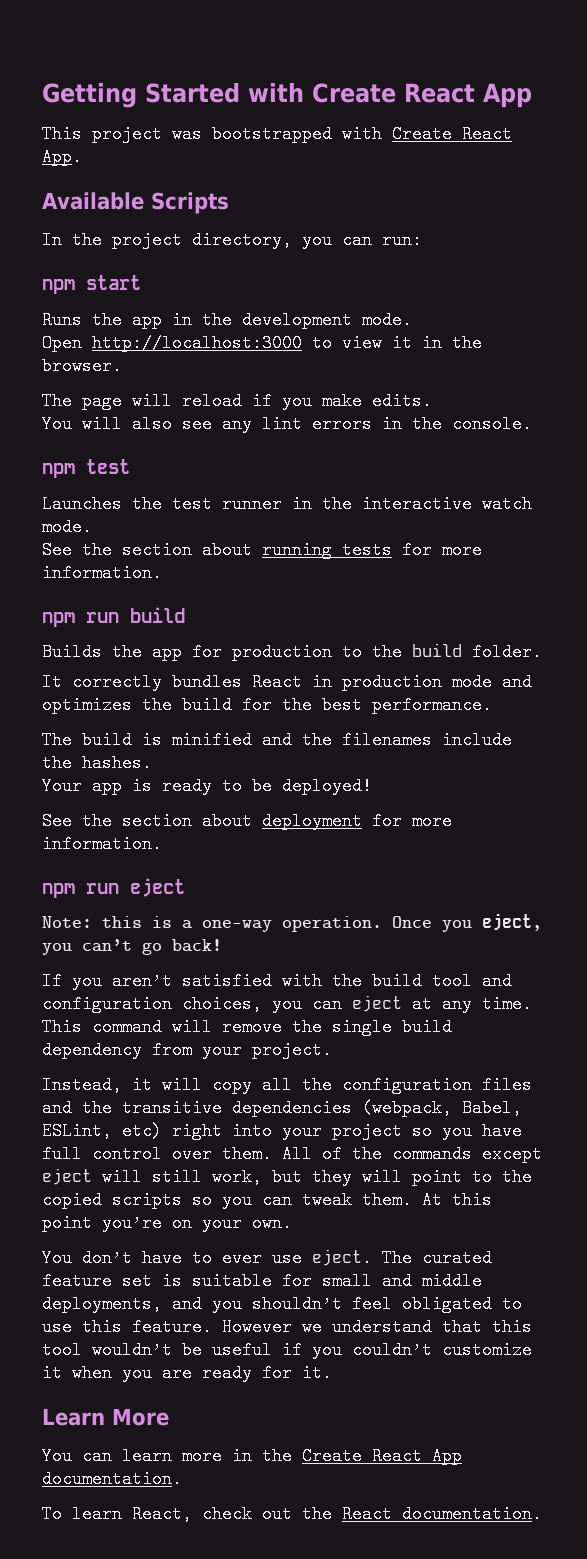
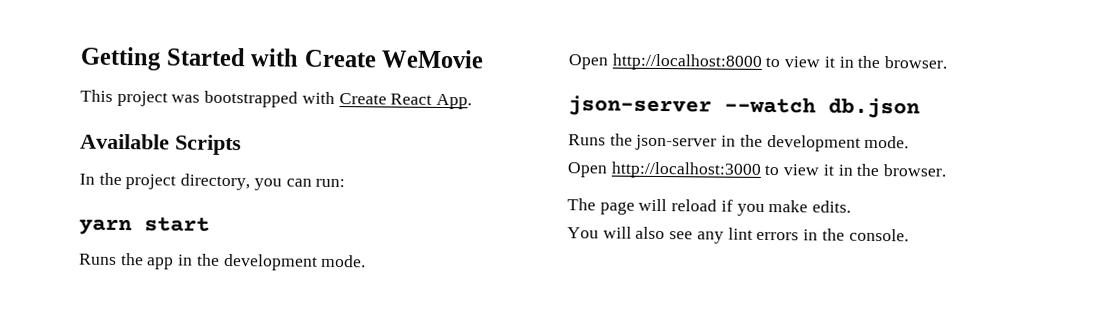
[404,83,532,108] React App -> [381,49,485,69] WeMovie
[42,279,75,294] npm -> [79,218,132,236] yarn
(412, 320) none -> [568,53,948,71] [568,95,920,119] [568,133,910,152] // Open http://localhost:8000 to view it in the browser. // json-server --watch db.json // Runs the json-server in the development mode.
[42,459,130,478] [42,495,532,513] [42,518,92,536] [42,541,482,559] [42,564,162,582] [42,607,185,627] [42,643,542,661] [42,673,532,691] [42,696,492,714] [42,731,512,749] [42,754,152,772] [42,777,372,795] [42,812,452,830] [42,835,162,853] [42,878,185,898] [42,913,542,932] [42,939,222,955] [42,972,512,990] [42,995,532,1013] [42,1018,452,1036] [42,1041,332,1059] [42,1076,532,1094] [42,1099,522,1117] [42,1122,522,1140] [42,1145,542,1163] [42,1168,532,1186] [42,1191,492,1209] [42,1214,292,1232] [42,1249,492,1267] [42,1272,482,1290] [42,1295,522,1313] [42,1318,532,1336] [42,1341,532,1359] [42,1364,332,1382] [42,1408,169,1426] [42,1447,462,1465] [42,1470,182,1488] [42,1505,542,1523] // npm test // Launches the test runner in the interactive watch mode. // See the section about running tests for more information. // npm run build // Builds the app for production to the build folder. // It correctly bundles React in production mode and optimizes the build for the best performance. // The build is minified and the filenames include the hashes. // Your app is ready to be deployed! // See the section about deployment for more information. // npm run eject // Note: this is a one-way operation. Once you eject, you can’t go back! // If you aren’t satisfied with the build tool and configuration choices, you can eject at any time. This command will remove the single build dependency from your project. // Instead, it will copy all the configuration files and the transitive dependencies (webpack, Babel, ESLint, etc) right into your project so you have full control over them. All of the commands except eject will still work, but they will point to the copied scripts so you can tweak them. At this point you’re on your own. // You don’t have to ever use eject. The curated feature set is suitable for small and middle deployments, and you shouldn’t feel obligated to use this feature. However we understand that this tool wouldn’t be useful if you couldn’t customize it when you are ready for it. // Learn More // You can learn more in the Create React App documentation. // To learn React, check out the React documentation. -> (909, 235) none

